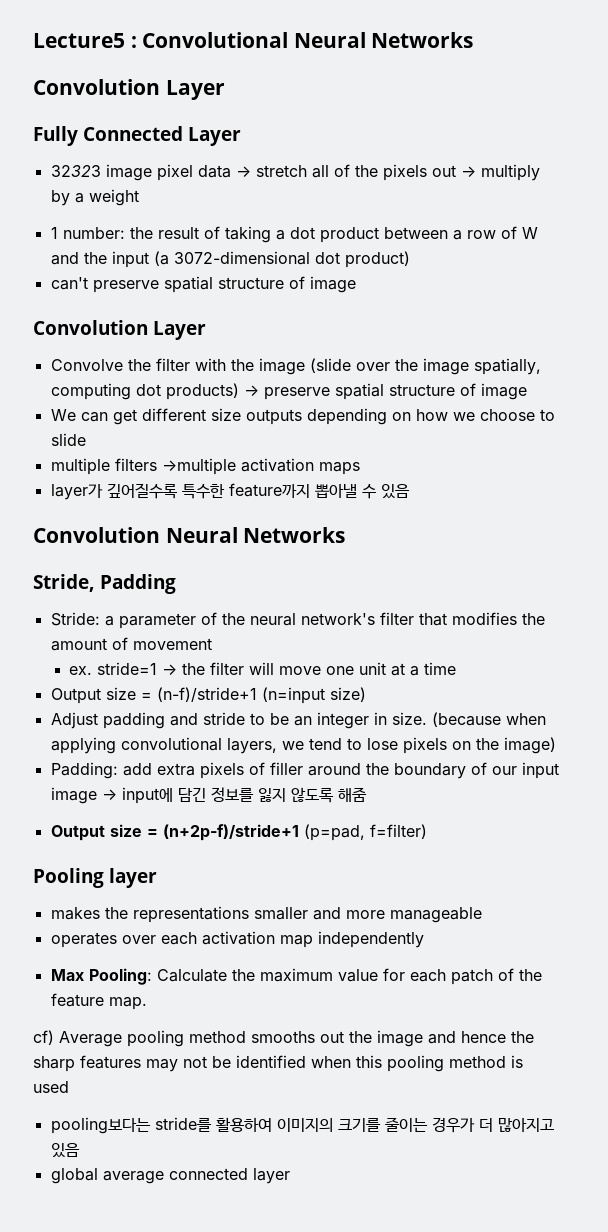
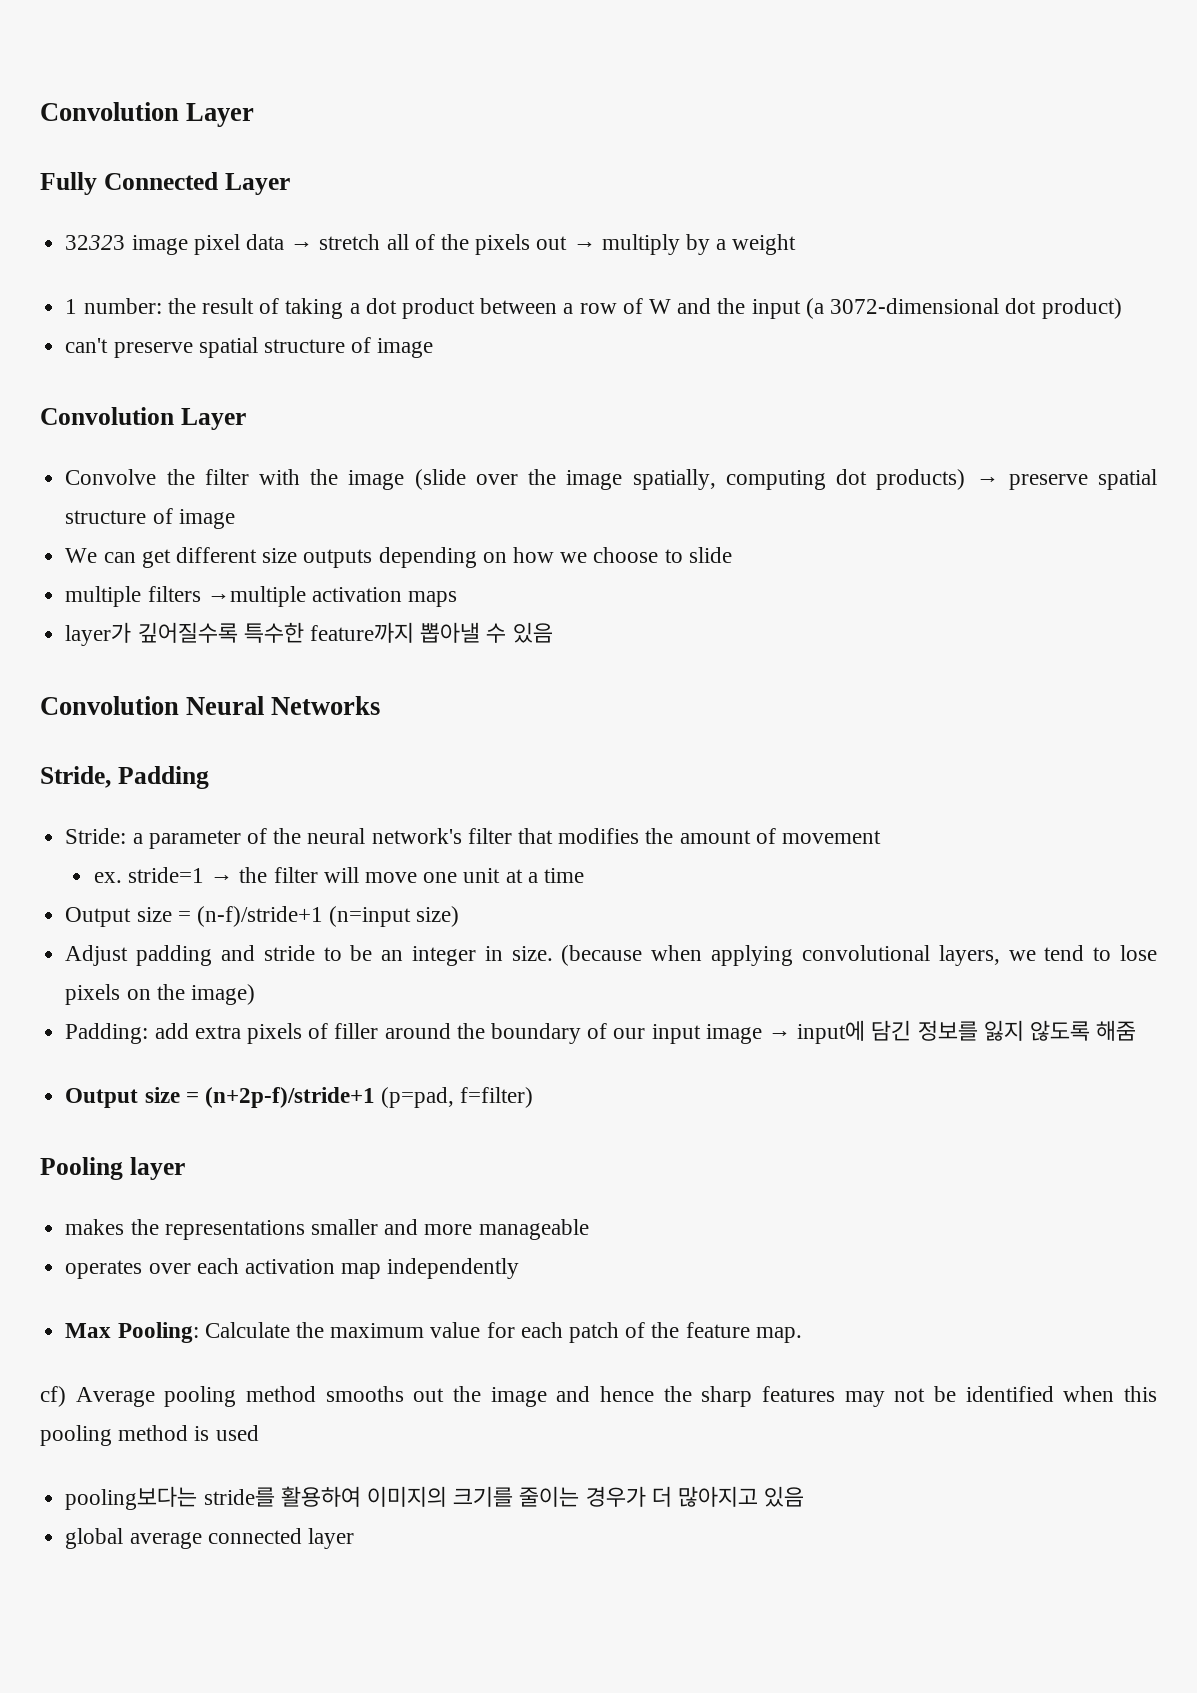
[33,32,474,48] Lecture5 : Convolutional Neural Networks // -> (40, 111) none

